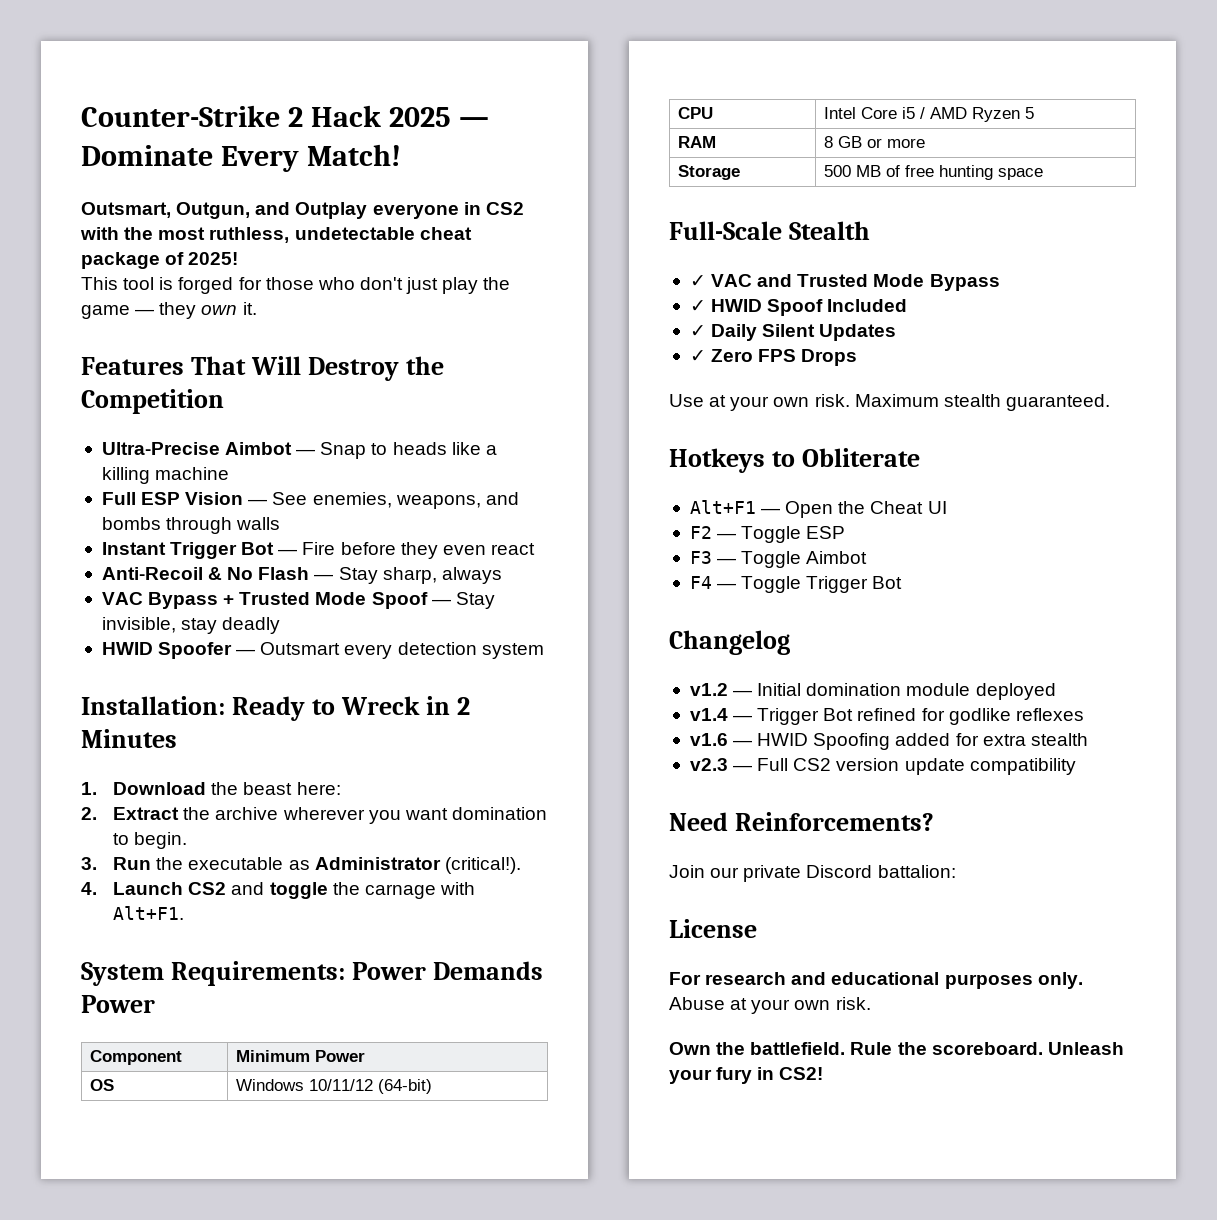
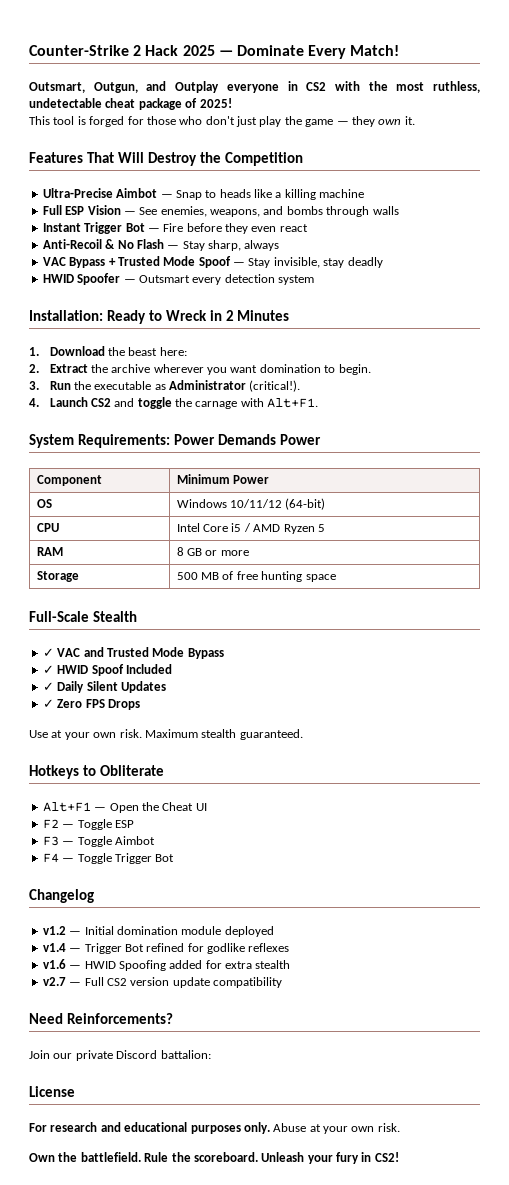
[689,758,728,771] v2.3 -> [42,977,66,986] v2.7

